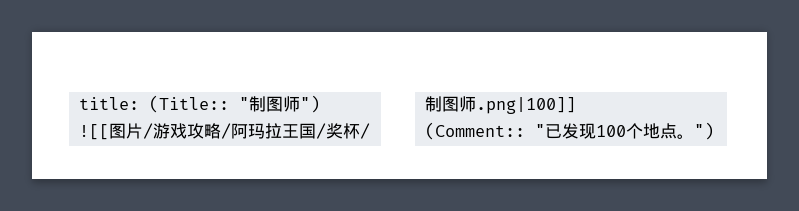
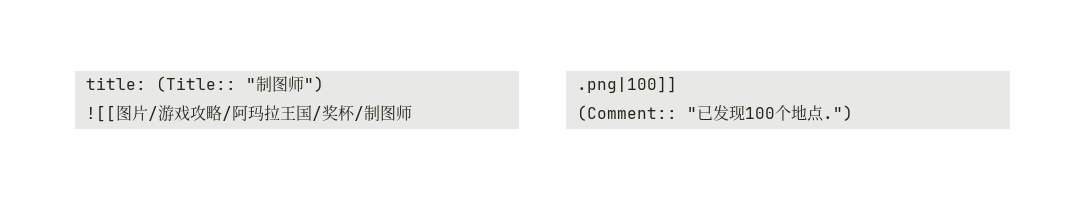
[676,122,714,140] 。") -> [822,105,853,121] .")

